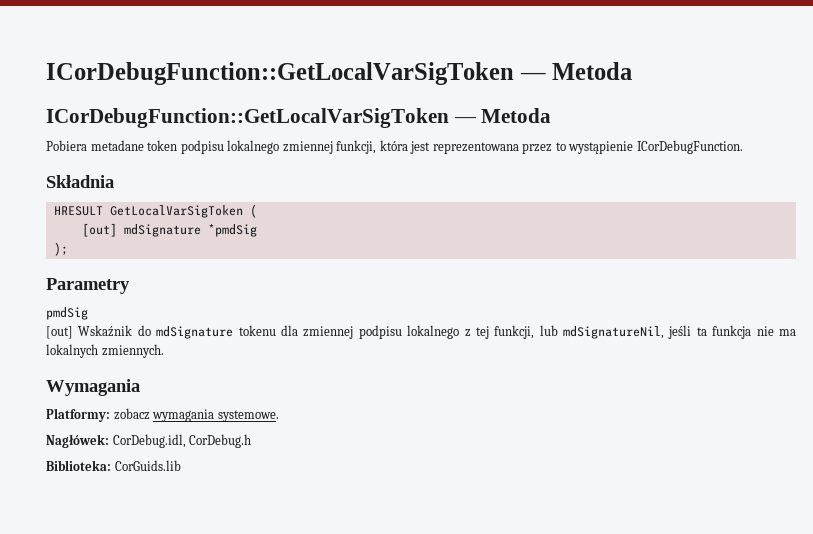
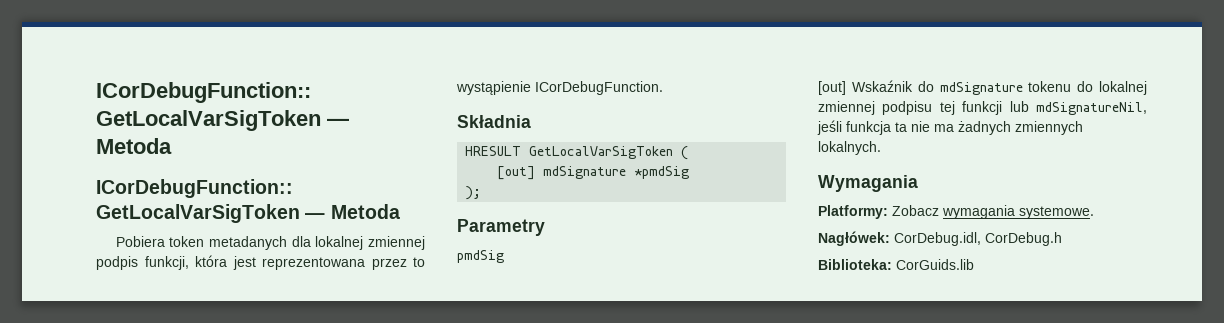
[90,140,333,154] metadane token podpisu lokalnego zmiennej -> [169,236,426,250] [96,256,138,270] token metadanych dla lokalnej zmiennej podpis
[280,325,797,339] [46,344,164,358] dla zmiennej podpisu lokalnego z tej funkcji, lub mdSignatureNil, jeśli ta funkcja nie ma lokalnych zmiennych. -> [1077,81,1147,95] [818,101,1147,115] [817,120,1083,135] [818,141,881,155] do lokalnej zmiennej podpisu tej funkcji lub mdSignatureNil, jeśli funkcja ta nie ma żadnych zmiennych lokalnych.
[113,408,150,420] zobacz -> [892,205,939,216] Zobacz

